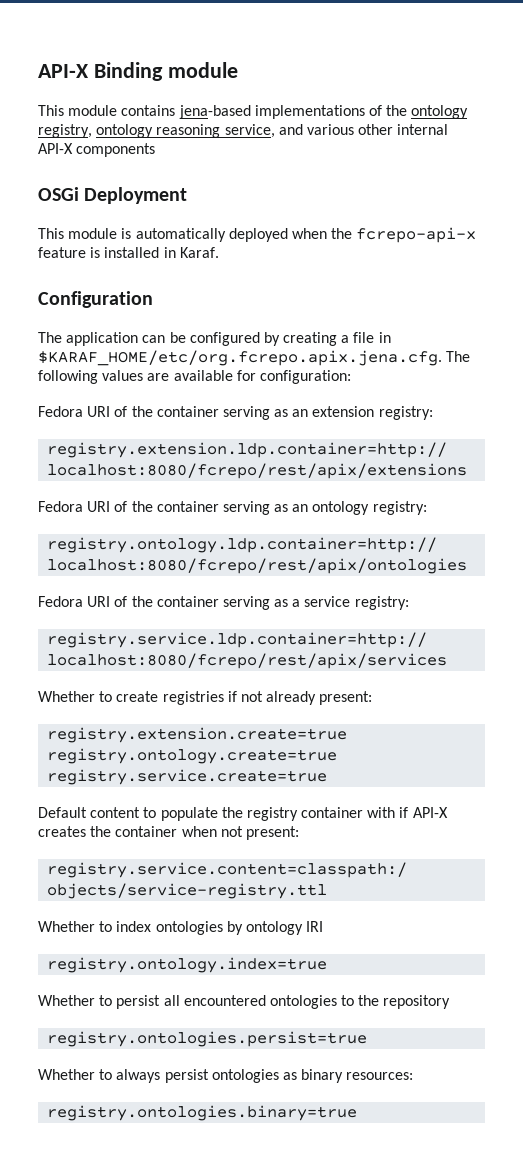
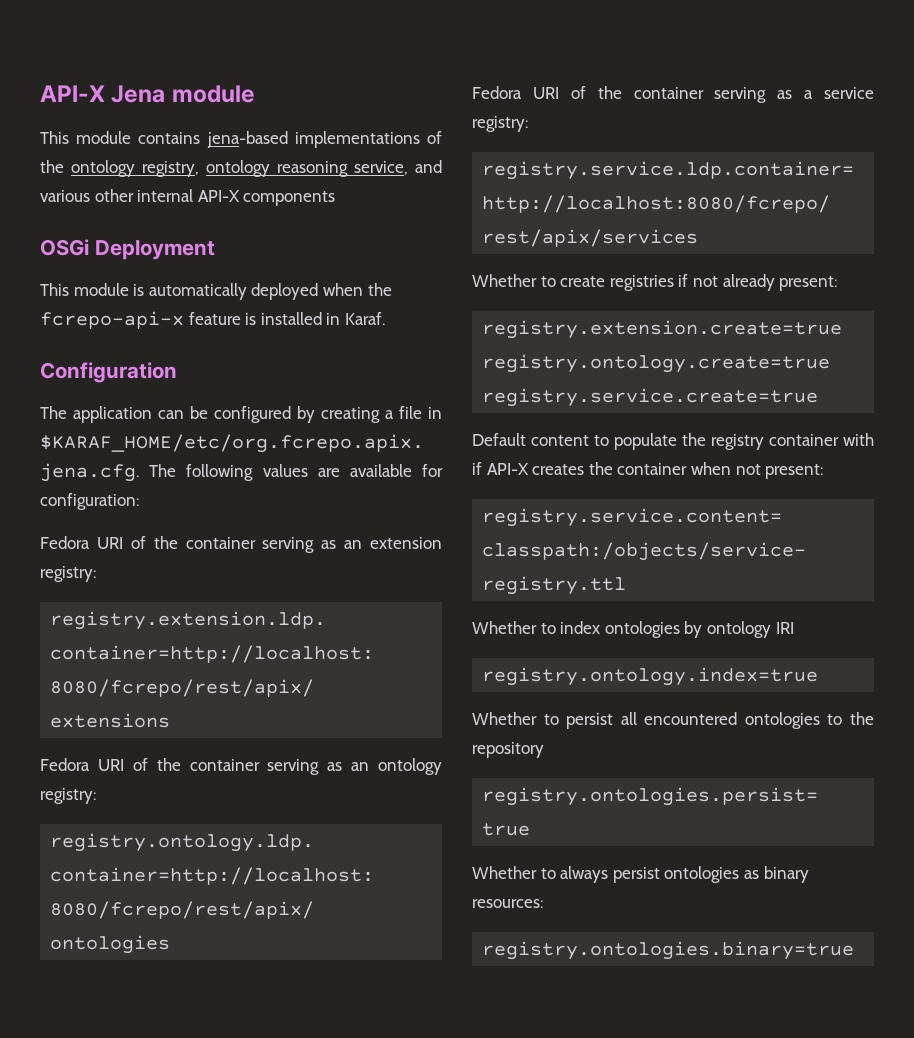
[38,62,163,81] API-X Binding -> [40,85,166,103] API-X Jena

